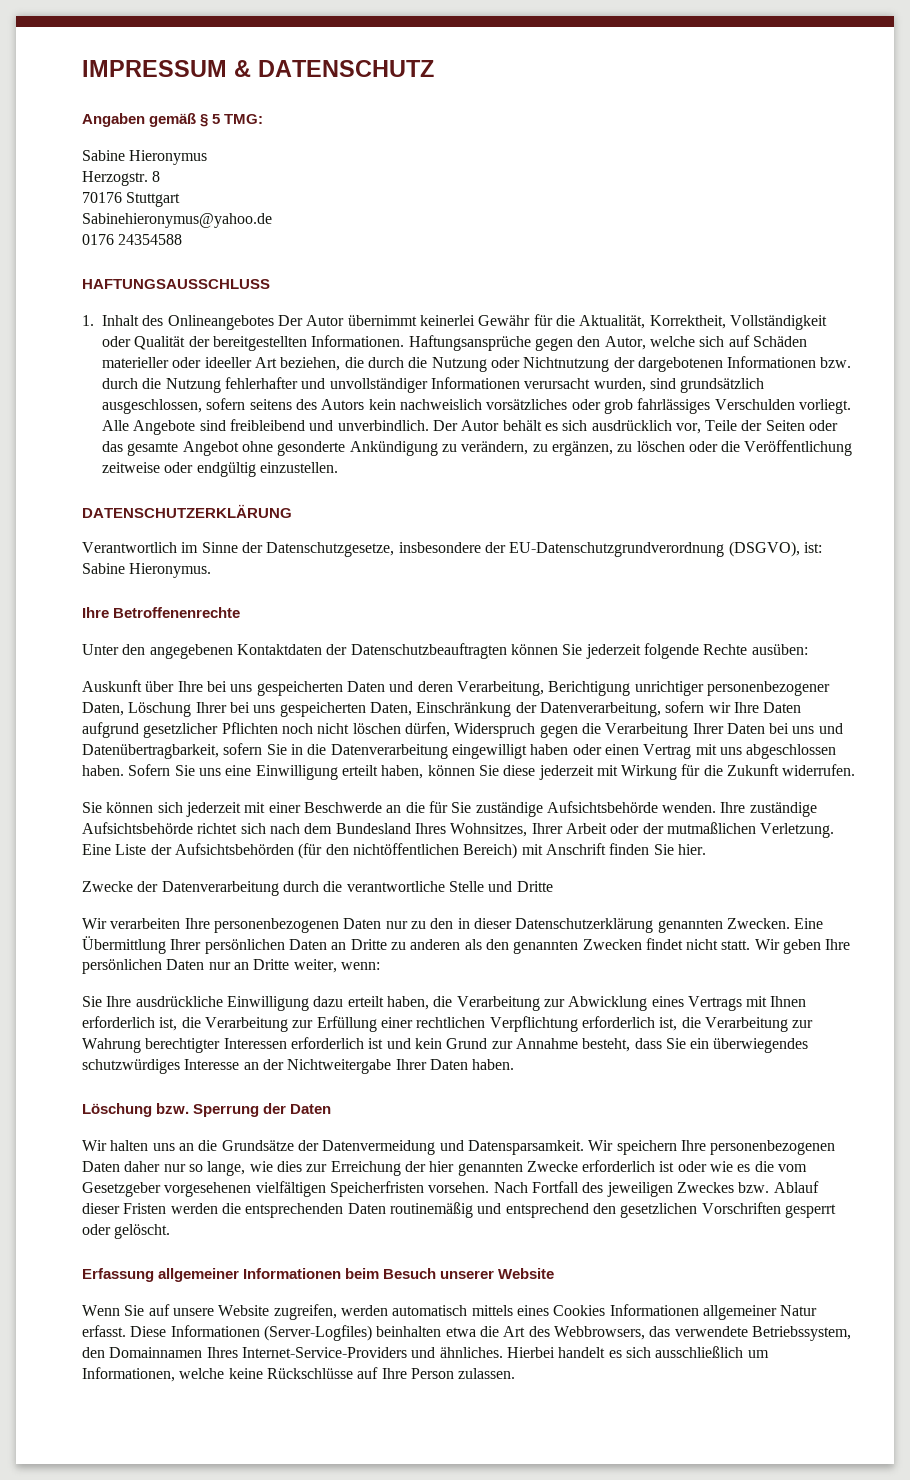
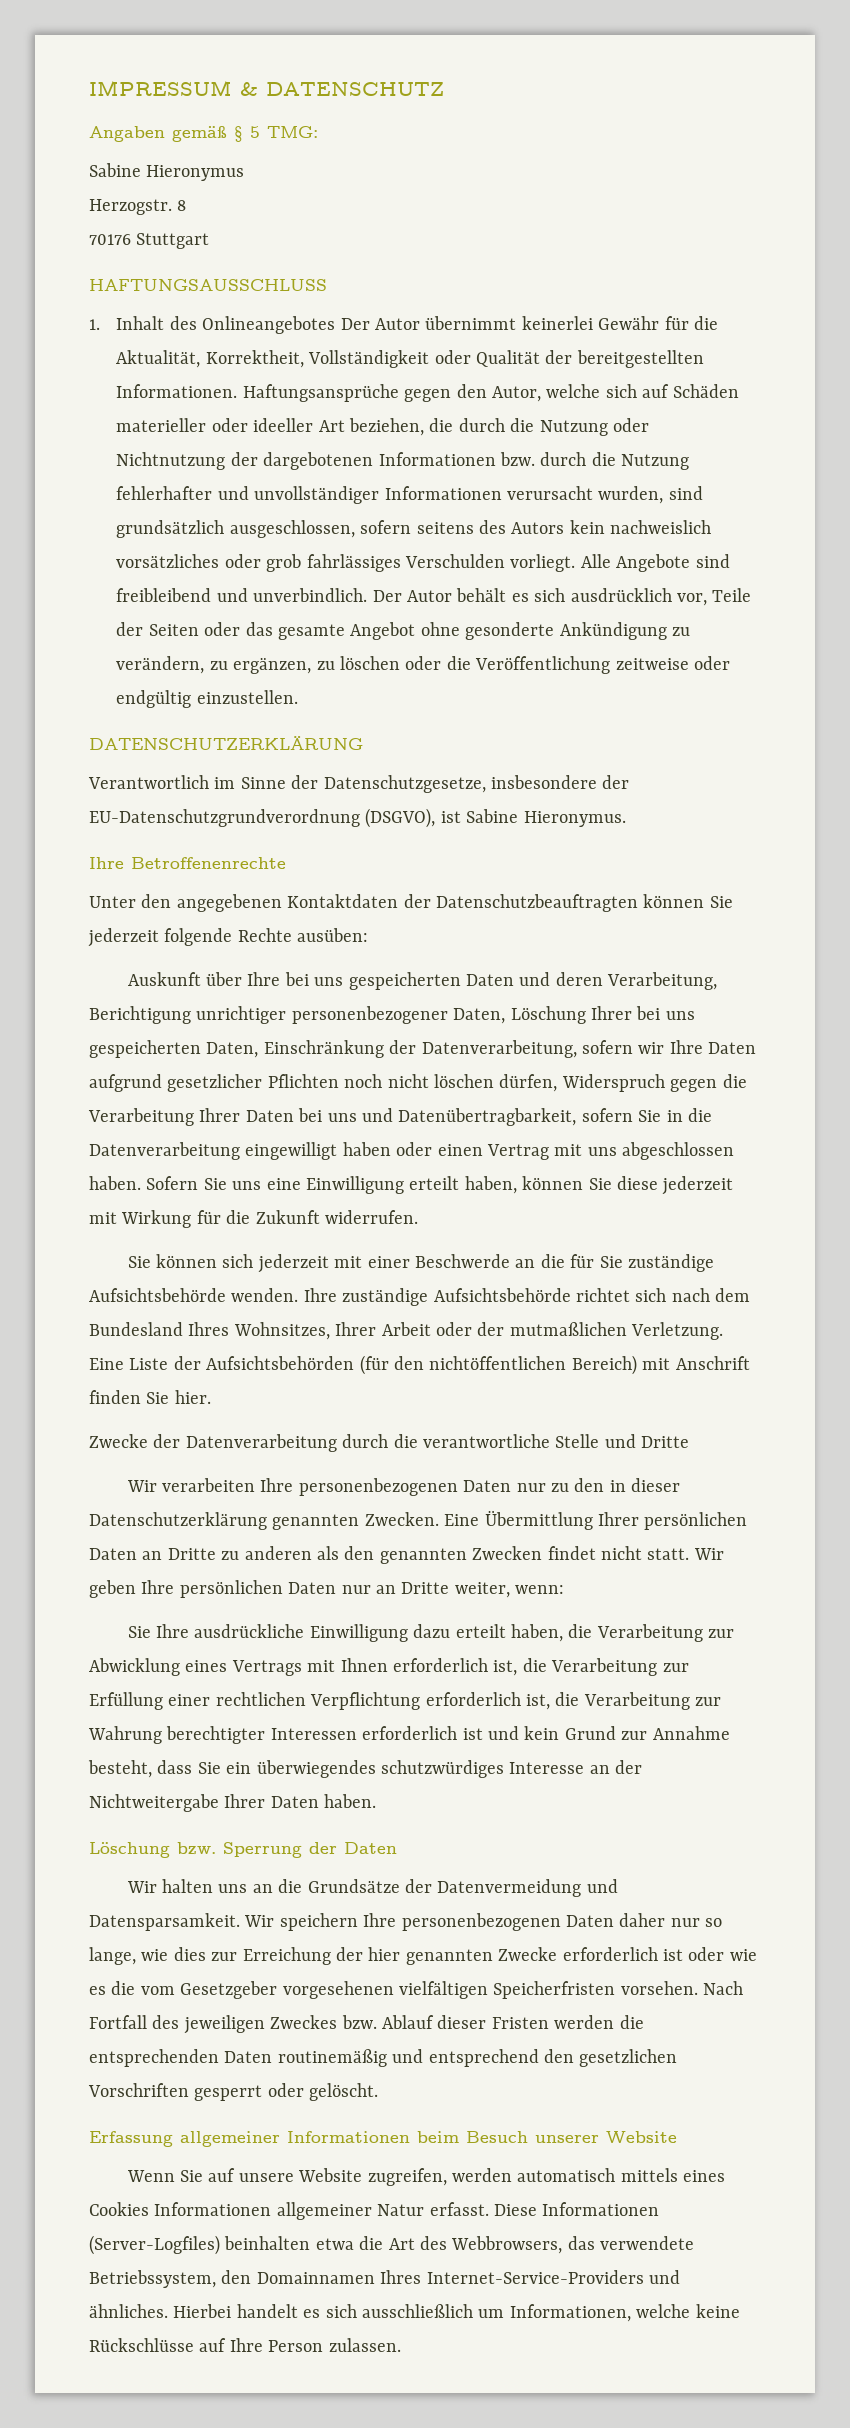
[82,213,272,228] [82,234,183,245] // Sabinehieronymus@yahoo.de // 0176 24354588 -> (210, 241) none
[803,542,822,553] ist: -> [440,811,461,823] ist

